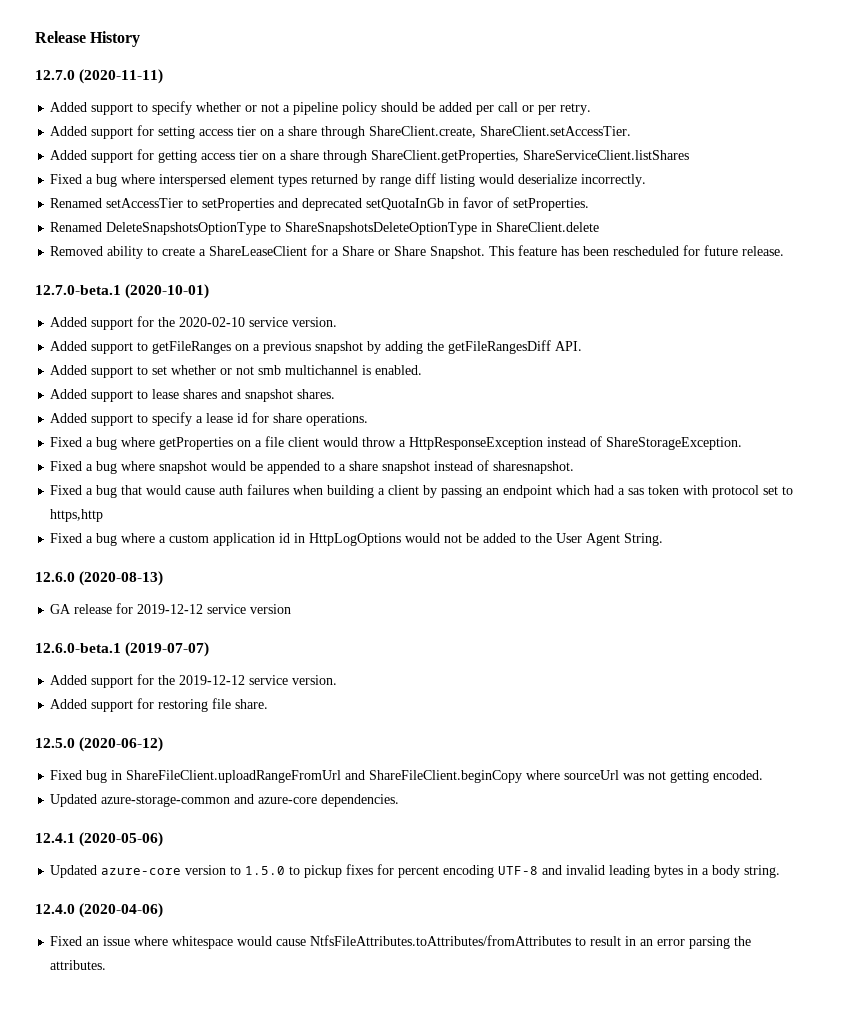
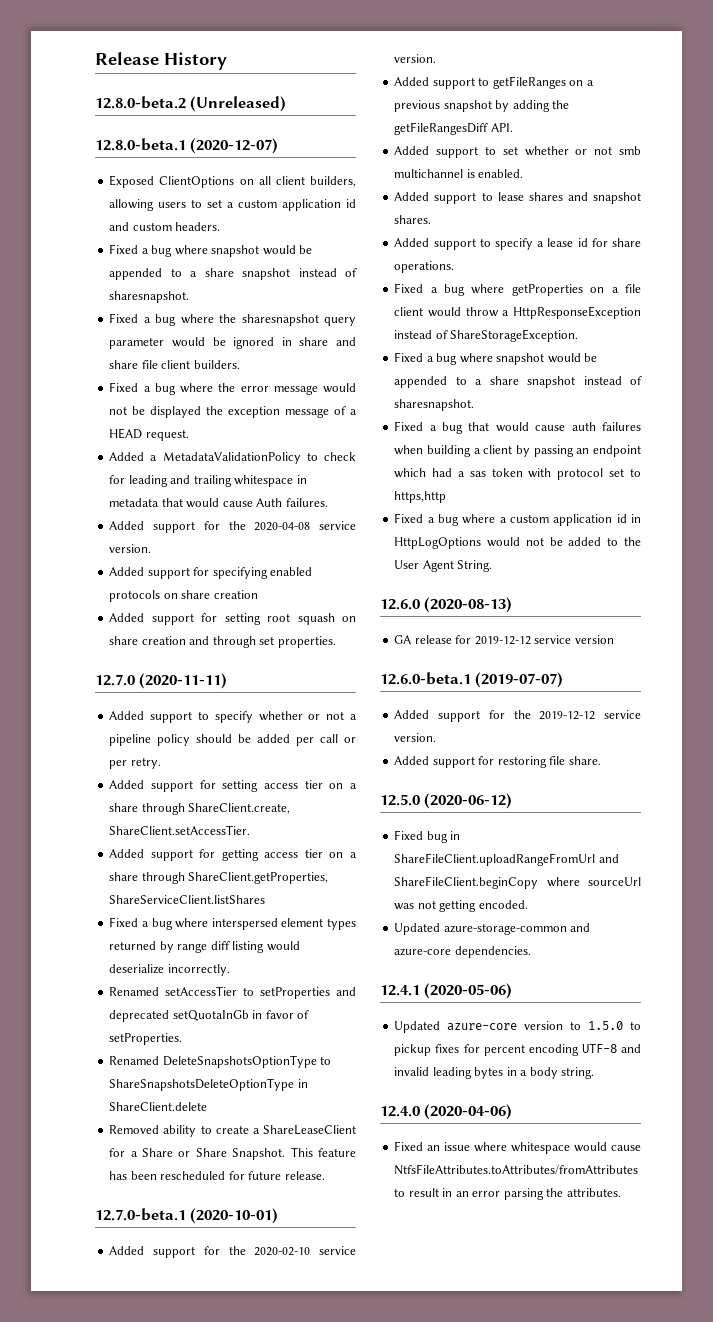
(141, 39) none -> [95,96,287,112] [95,138,279,154] [109,175,356,188] [109,199,356,211] [109,222,221,231] [109,244,313,257] [109,268,357,280] [109,291,190,303] [109,313,356,326] [109,337,356,349] [109,360,240,369] [109,382,356,395] [109,406,357,418] [109,428,189,441] [109,452,356,464] [109,475,307,487] [109,498,328,508] [109,521,356,533] [109,544,152,553] [109,567,313,579] [109,590,258,602] [109,613,356,625] [109,636,336,648] // 12.8.0-beta.2 (Unreleased) // 12.8.0-beta.1 (2020-12-07) // Exposed ClientOptions on all client builders, allowing users to set a custom application id and custom headers. // Fixed a bug where snapshot would be appended to a share snapshot instead of sharesnapshot. // Fixed a bug where the sharesnapshot query parameter would be ignored in share and share file client builders. // Fixed a bug where the error message would not be displayed the exception message of a HEAD request. // Added a MetadataValidationPolicy to check for leading and trailing whitespace in metadata that would cause Auth failures. // Added support for the 2020-04-08 service version. // Added support for specifying enabled protocols on share creation // Added support for setting root squash on share creation and through set properties.

